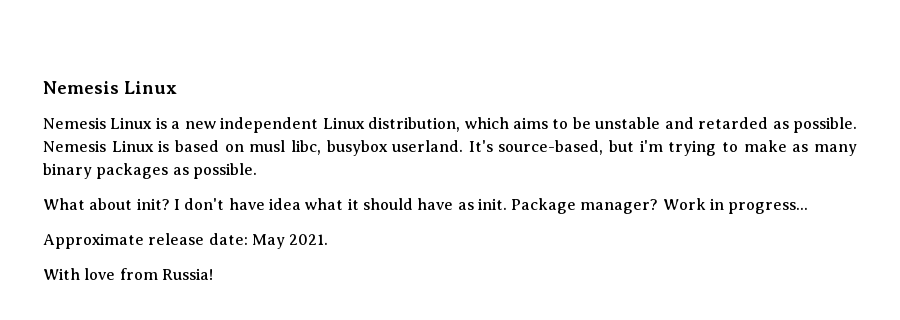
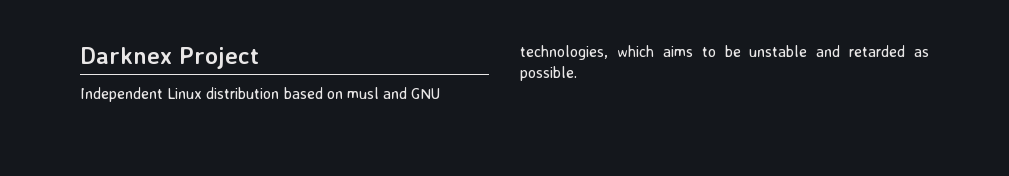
[43,81,177,94] [43,117,461,133] Nemesis Linux // Nemesis Linux is a new independent Linux distribution, -> [80,47,259,69] [80,87,441,102] [520,45,608,60] Darknex Project // Independent Linux distribution based on musl and GNU technologies,
[43,140,857,156] [43,163,257,179] [43,198,809,214] [43,233,329,249] [43,268,213,280] Nemesis Linux is based on musl libc, busybox userland. It's source-based, but i'm trying to make as many binary packages as possible. // What about init? I don't have idea what it should have as init. Package manager? Work in progress... // Approximate release date: May 2021. // With love from Russia! -> (577, 73) none

